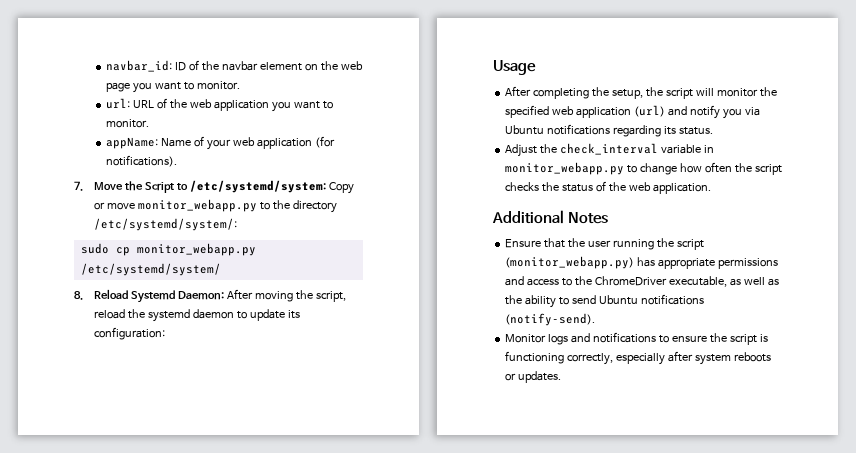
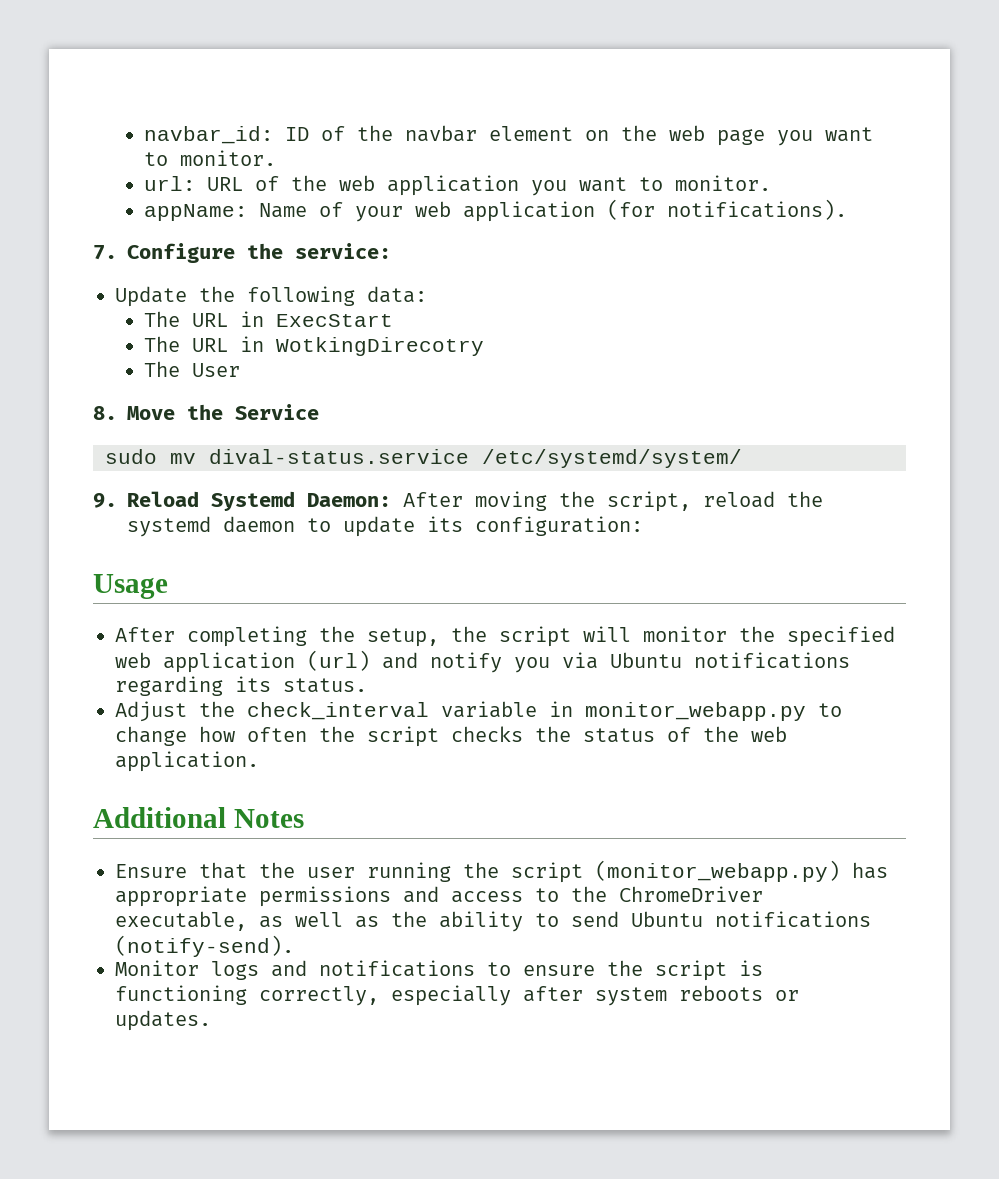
[94,180,354,194] [94,199,337,213] [94,218,238,231] Move the Script to /etc/systemd/system: Copy or move monitor_webapp.py to the directory /etc/systemd/system/: -> [127,243,391,263] [115,286,427,307] [144,311,394,327] [144,336,485,356] [144,361,241,377] [93,404,319,420] Configure the service: // Update the following data: // The URL in ExecStart // The URL in WotkingDirecotry // The User // 8. Move the Service
[115,243,256,256] cp monitor_webapp.py -> [170,449,469,464] mv dival-status.service
[74,291,83,300] 8. -> [93,493,117,508] 9.

